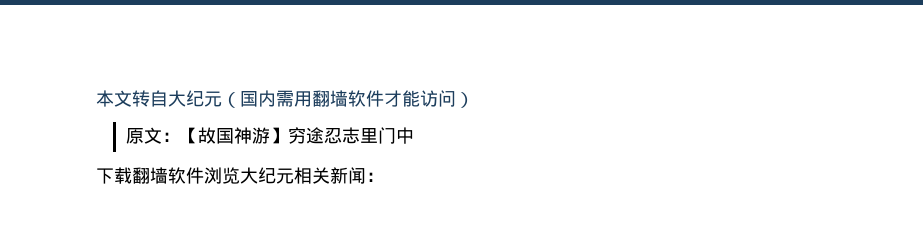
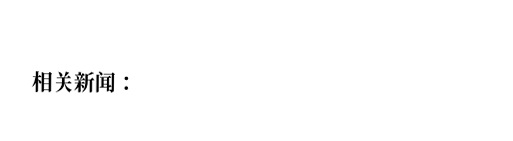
[96,90,474,108] [125,127,414,144] [96,167,294,184] 本文转自大纪元（国内需用翻墙软件才能访问） // 原文：【故国神游】穷途忍志里门中 // 下载翻墙软件浏览大纪元 -> (31, 82) none

